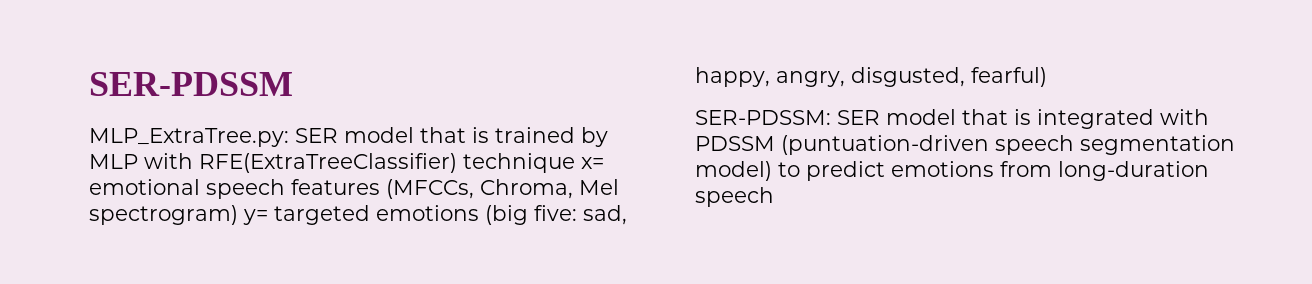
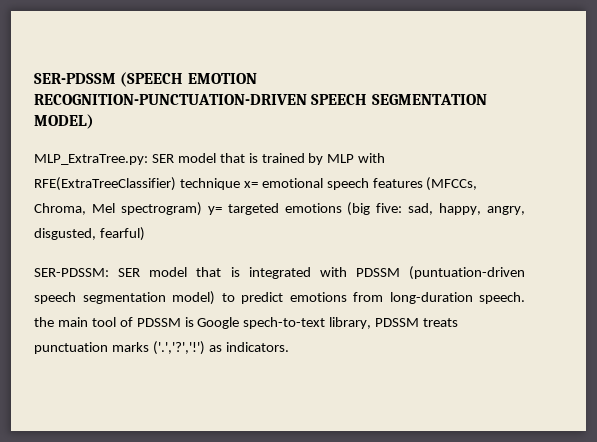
(293, 84) none -> [120,72,257,87] [34,94,487,105] [34,114,94,129] (SPEECH EMOTION RECOGNITION-PUNCTUATION-DRIVEN SPEECH SEGMENTATION MODEL)
[695,187,774,207] speech -> [479,292,525,304] [34,317,459,329] [34,341,289,355] speech. the main tool of PDSSM is Google spech-to-text library, PDSSM treats punctuation marks ('.','?','!') as indicators.

